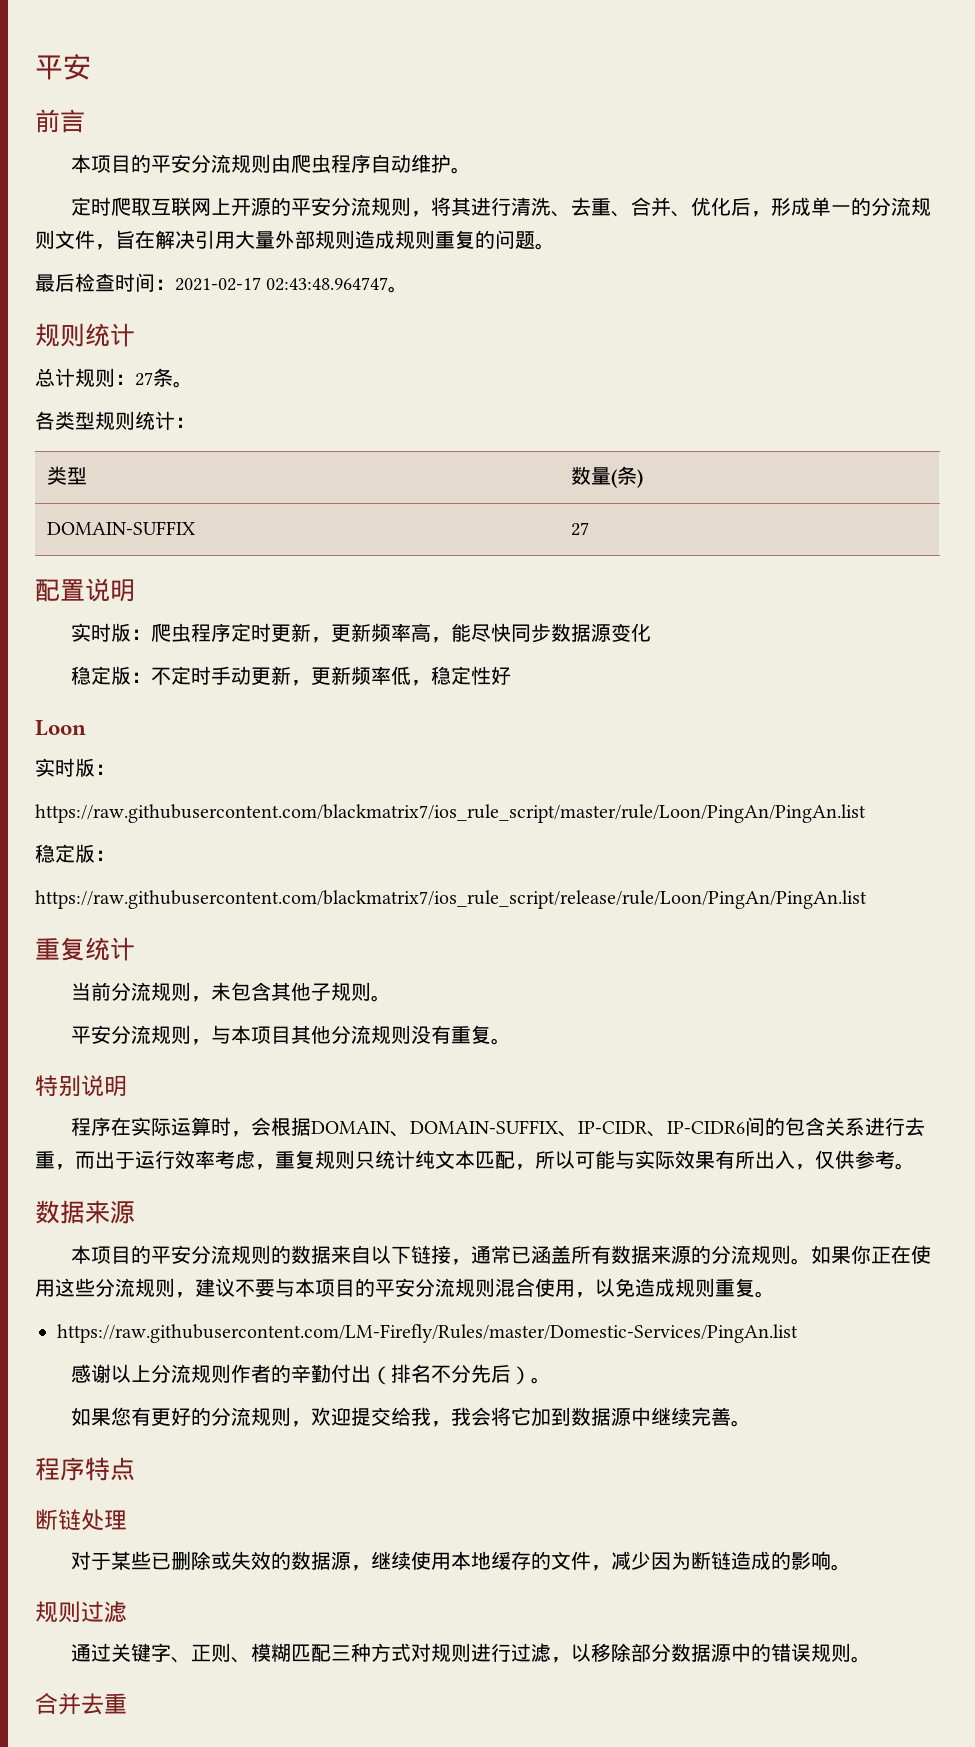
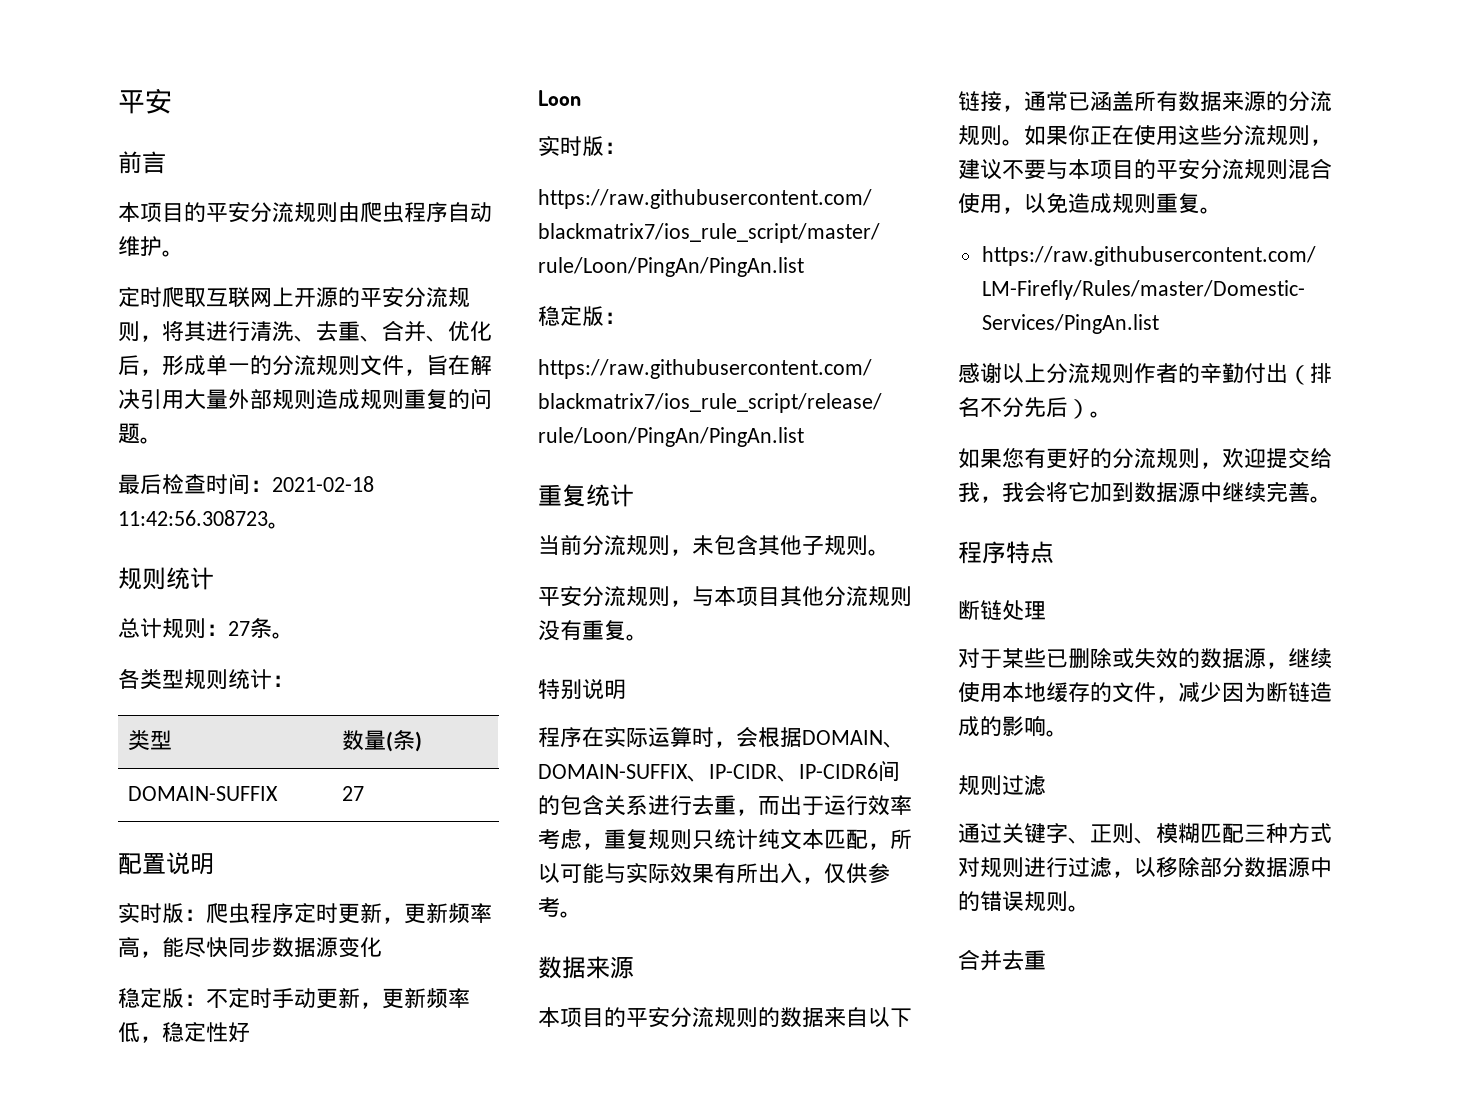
[175,277,389,291] 2021-02-17 02:43:48.964747 -> [272,476,374,492] [118,510,268,526] 2021-02-18 11:42:56.308723

